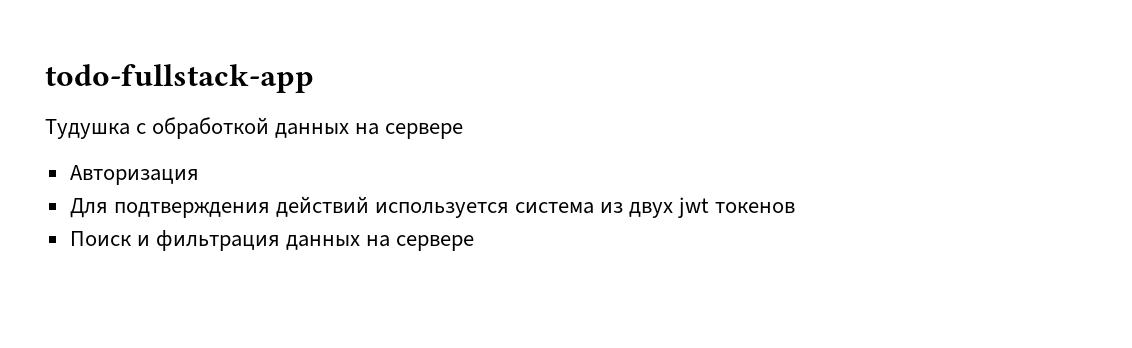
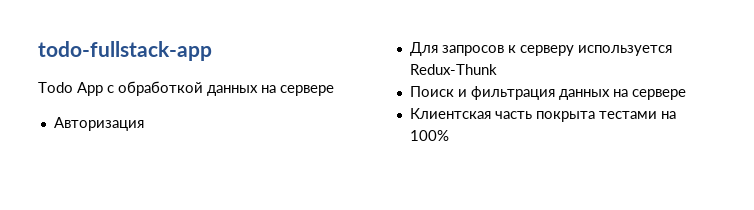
[45,119,130,139] Тудушка -> [38,82,103,96] Todo App
[113,196,796,218] подтверждения действий используется система из двух jwt токенов -> [441,45,672,56] [409,64,497,75] запросов к серверу используется Redux-Thunk
(475, 243) none -> [409,108,676,122] [409,130,449,141] // Клиентская часть покрыта тестами на 100%

